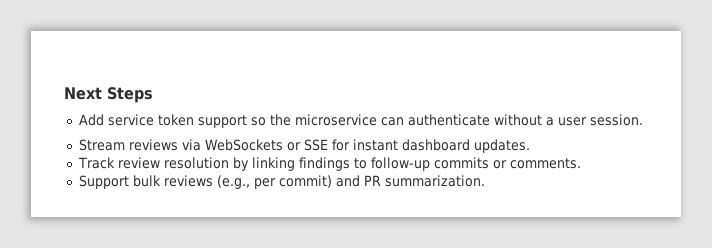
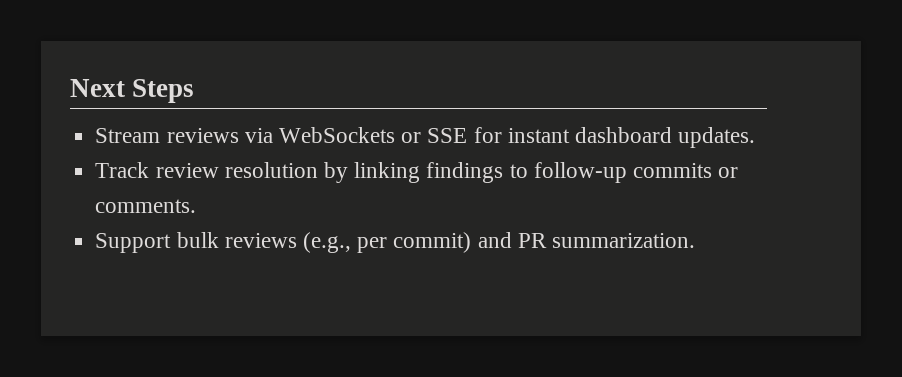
[78,114,643,128] // Add service token support so the microservice can authenticate without a user session. -> (195, 91) none

